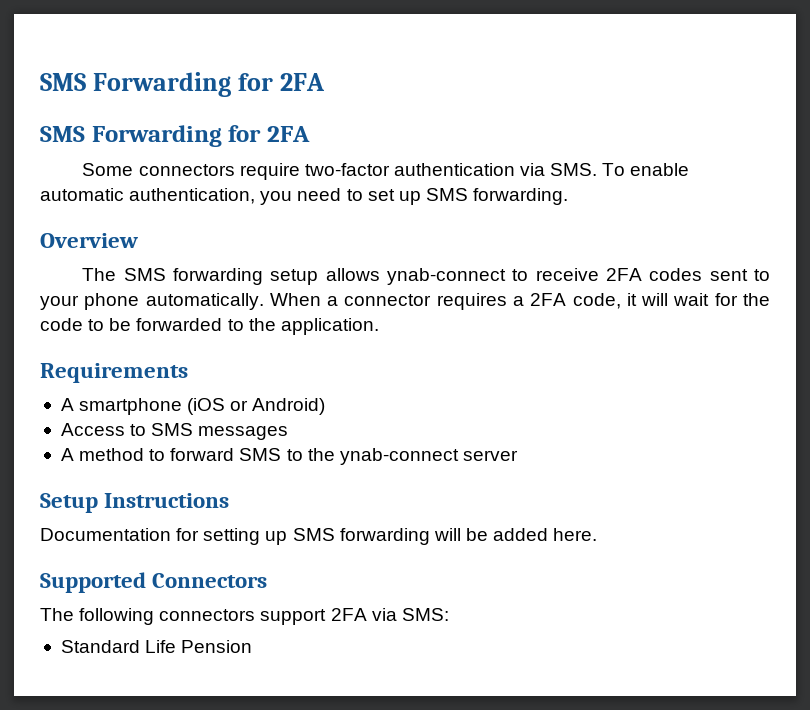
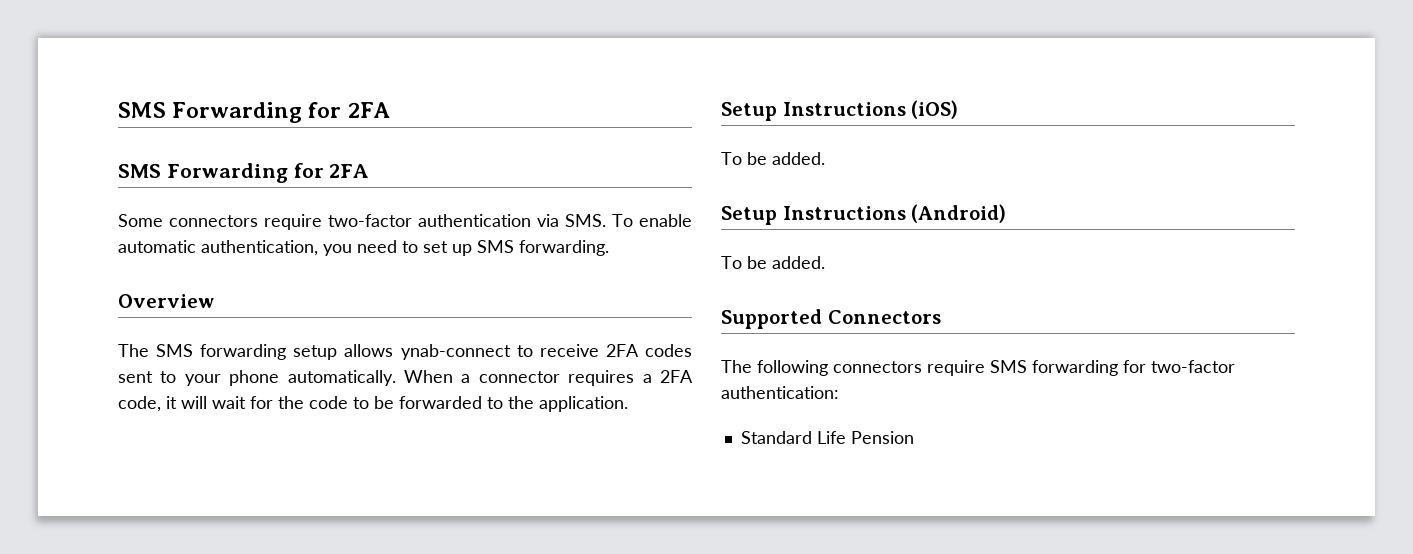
[40,363,188,383] [60,398,326,415] [60,423,289,440] [60,448,518,465] [40,493,230,513] [40,528,598,545] Requirements // A smartphone (iOS or Android) // Access to SMS messages // A method to forward SMS to the ynab-connect server // Setup Instructions // Documentation for setting up SMS forwarding will be added here. -> [721,100,959,121] [721,152,825,165] [721,204,1007,225] [721,256,825,269] Setup Instructions (iOS) // To be added. // Setup Instructions (Android) // To be added.
[260,608,449,625] support 2FA via SMS: -> [927,360,1235,376] [721,386,839,399] require SMS forwarding for two-factor authentication:

